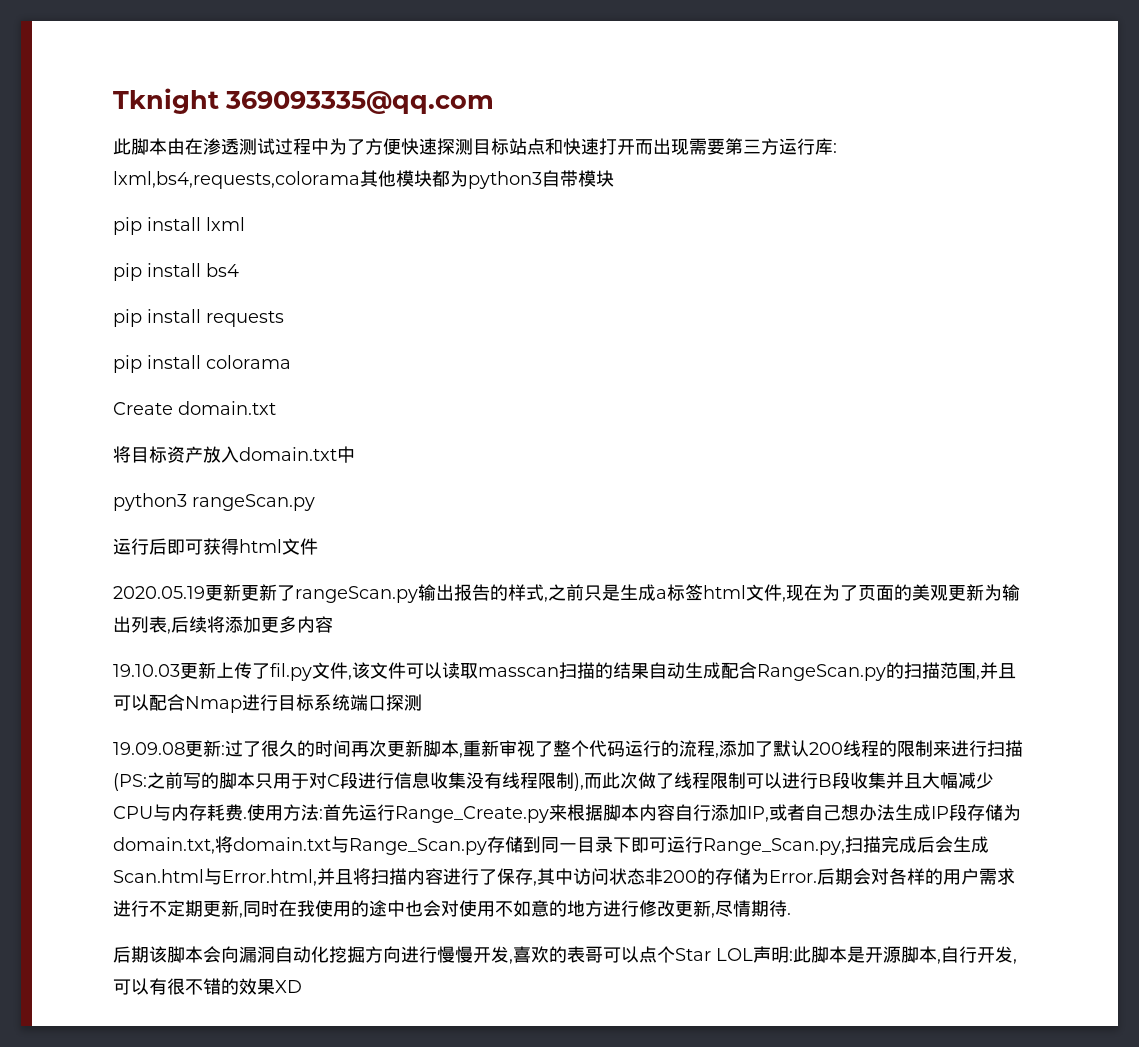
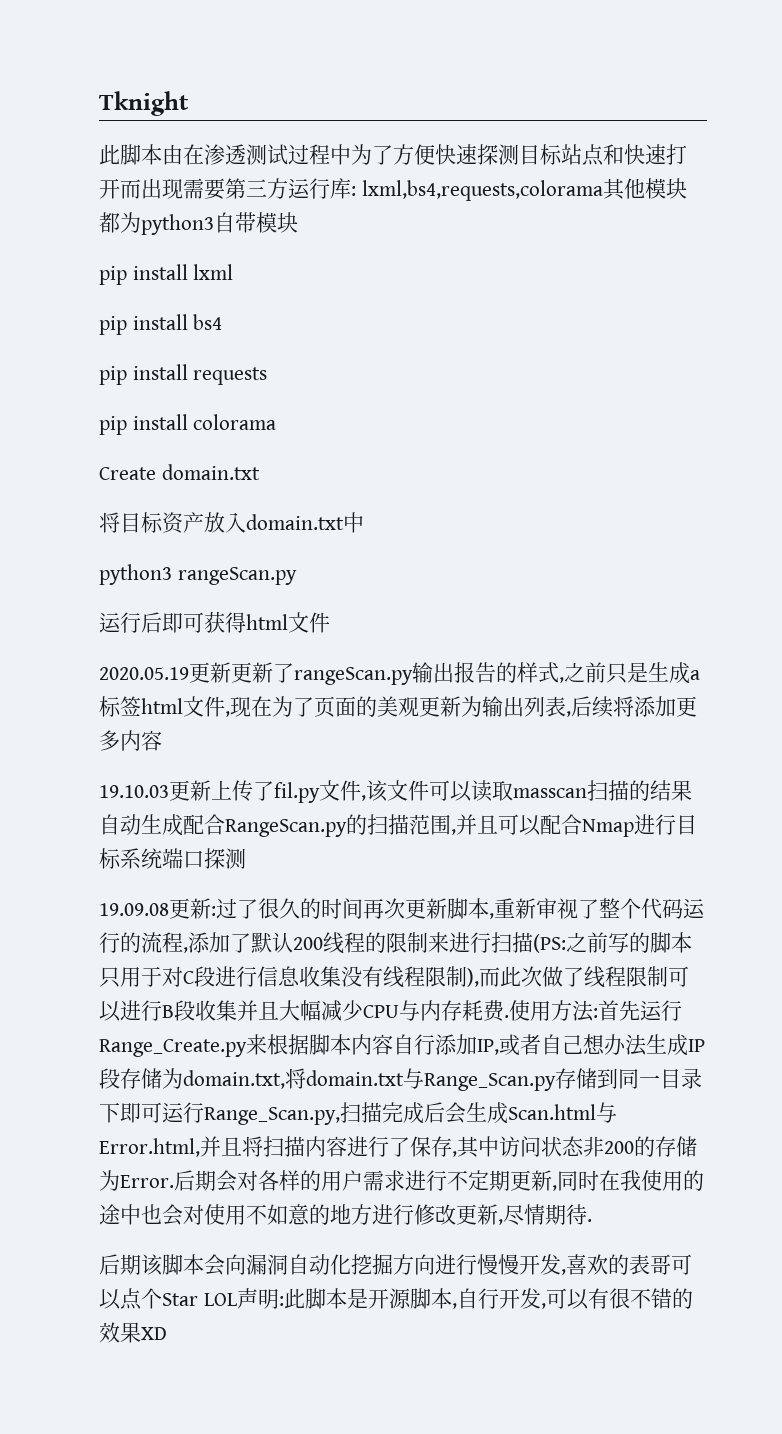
[225,91,494,114] 369093335@qq.com -> (189, 103) none

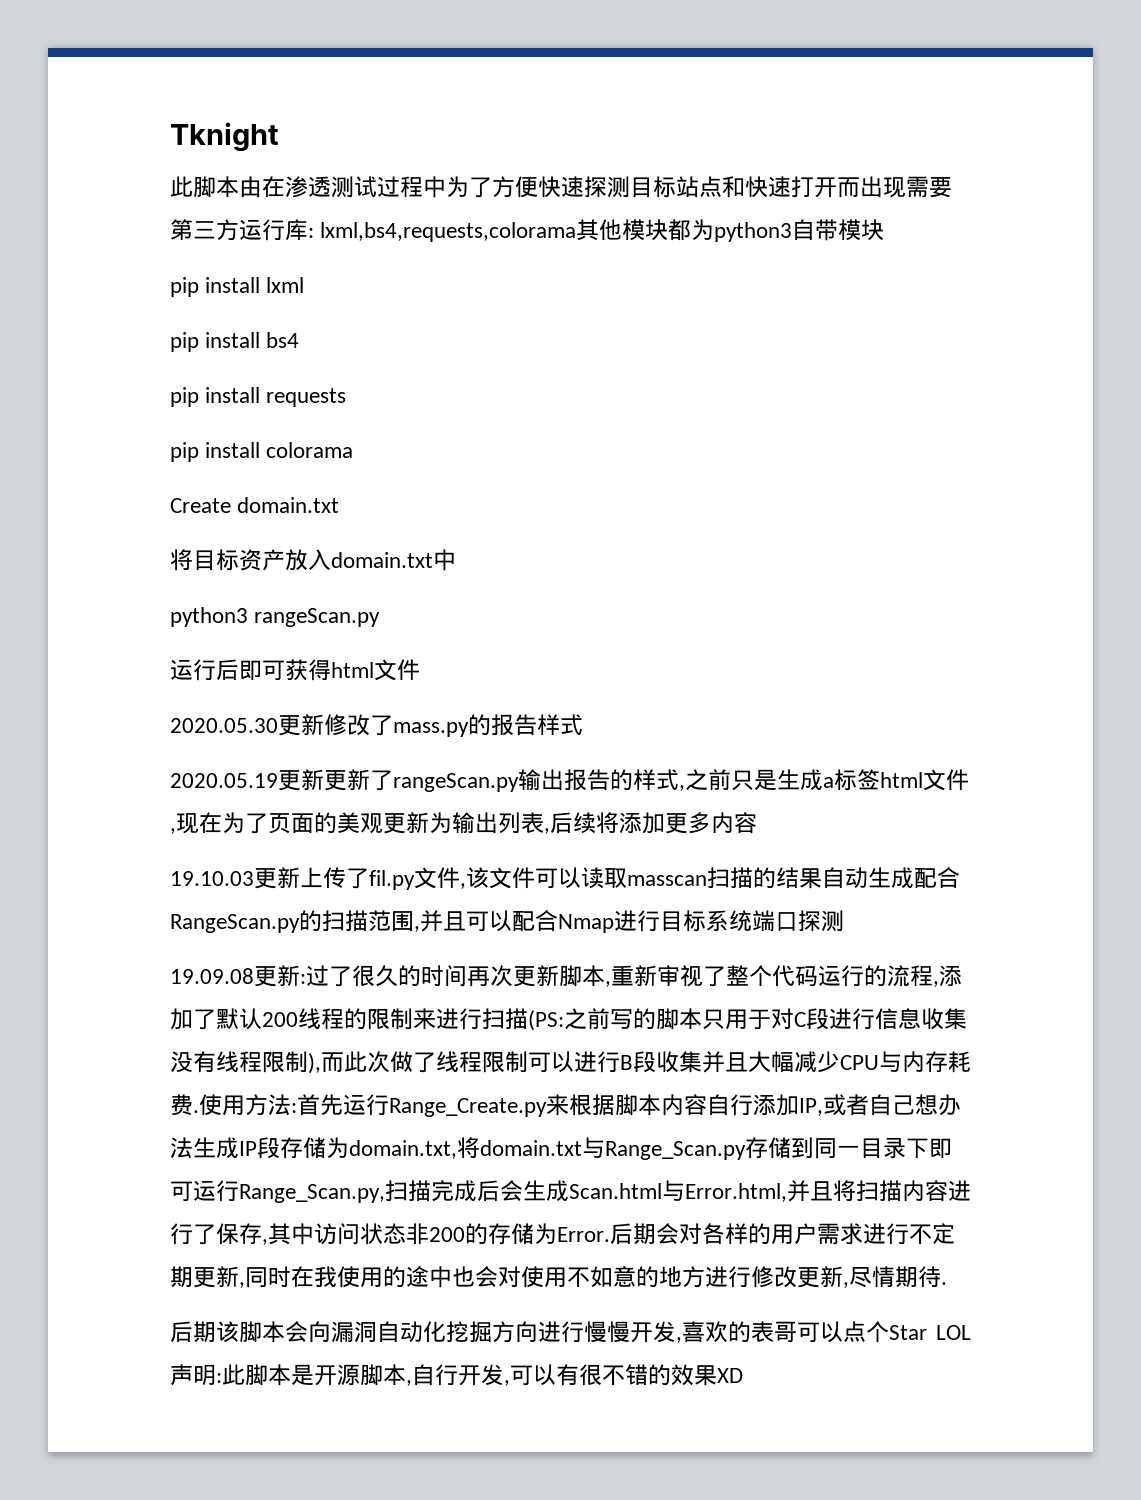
(330, 622) none -> [170,714,583,737] // 2020.05.30更新修改了mass.py的报告样式

